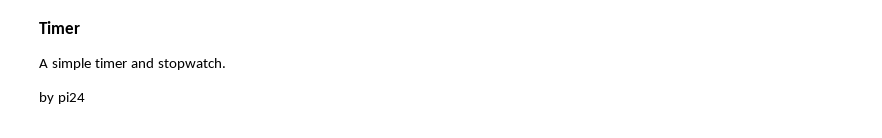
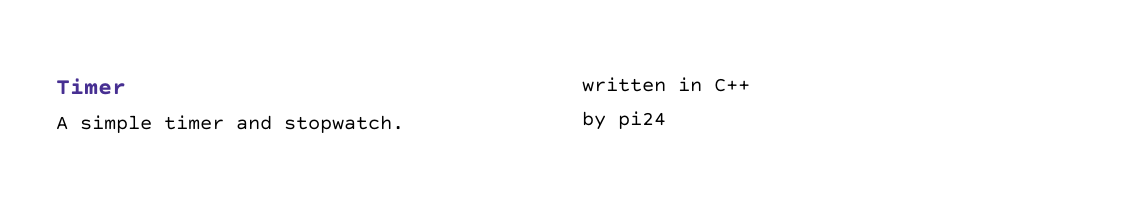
(226, 64) none -> [582,77,750,92] // written in C++

